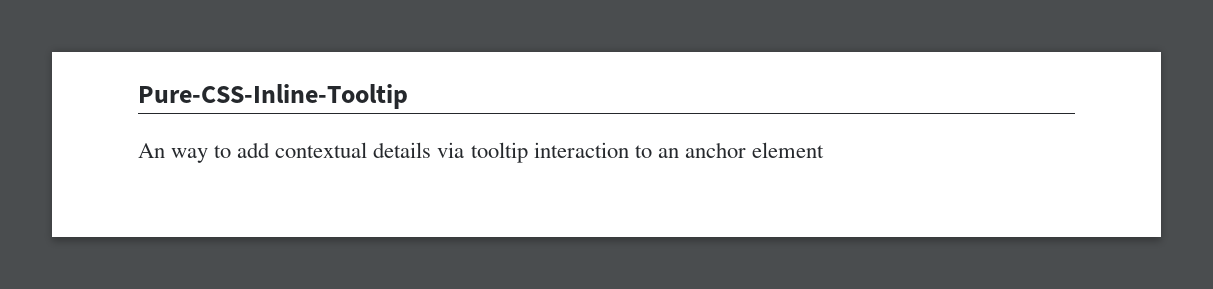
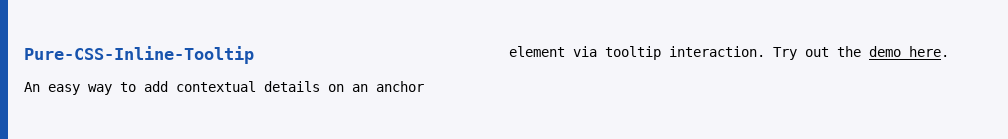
(165, 150) none -> [48,84,80,95] easy
[437,142,824,163] via tooltip interaction to an anchor element -> [328,81,424,92] [509,46,949,60] on an anchor element via tooltip interaction. Try out the demo here.

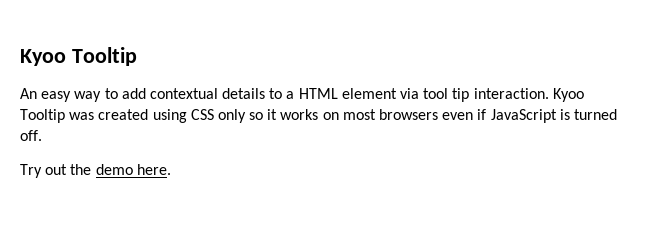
[24,46,254,64] Pure-CSS-Inline-Tooltip -> [20,47,137,66] Kyoo Tooltip
[328,81,424,92] [509,46,765,60] on an anchor element via tooltip interaction. -> [269,88,584,102] [20,109,617,123] [20,130,42,141] to a HTML element via tool tip interaction. Kyoo Tooltip was created using CSS only so it works on most browsers even if JavaScript is turned off. //

